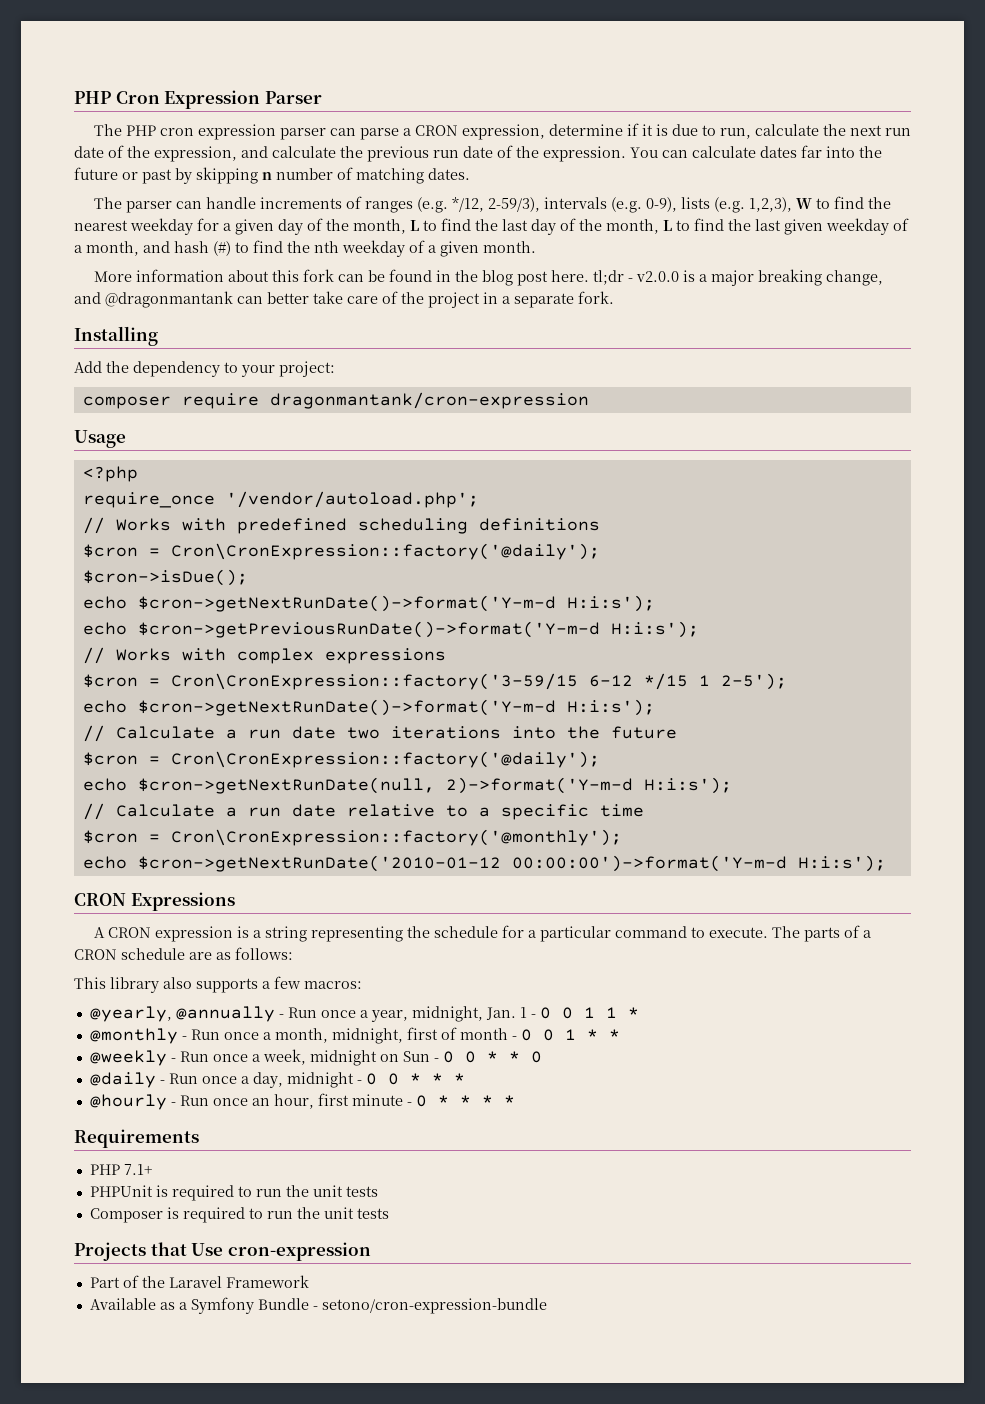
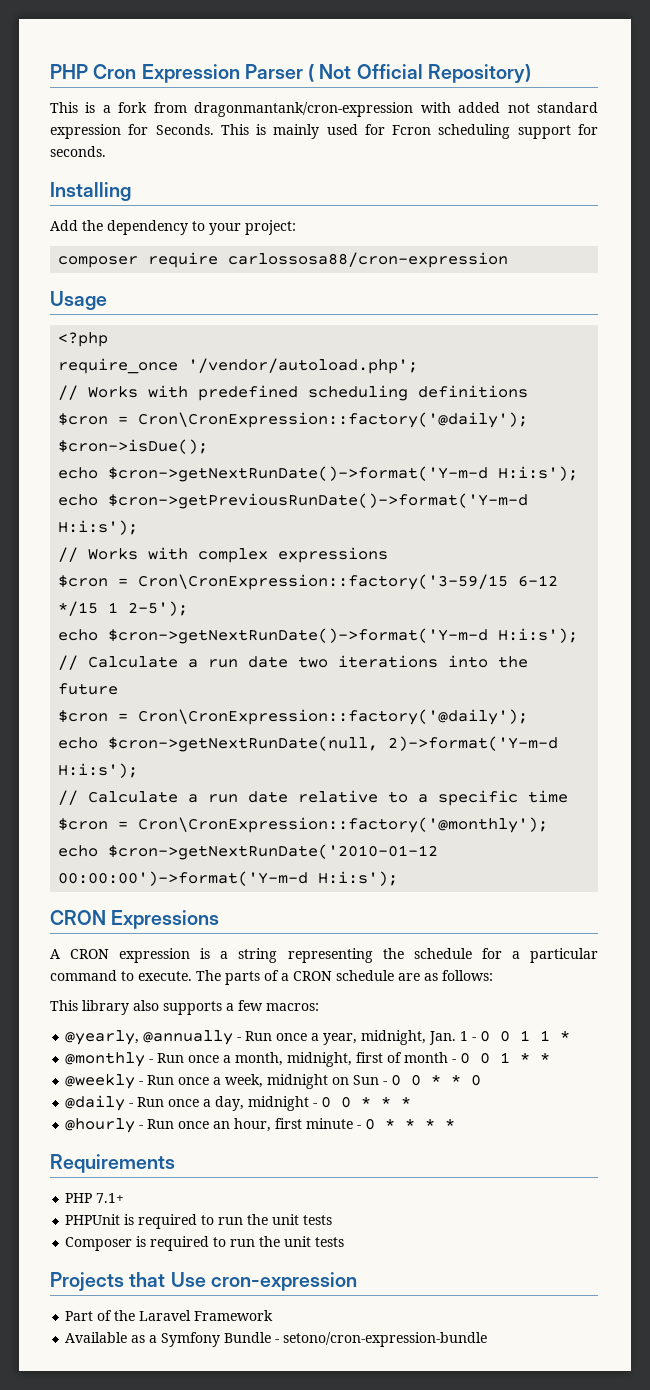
[93,123,911,140] [74,145,882,162] [74,167,470,184] [93,196,891,213] [74,218,909,235] [74,240,536,257] [93,269,883,286] [74,291,614,308] // The PHP cron expression parser can parse a CRON expression, determine if it is due to run, calculate the next run date of the expression, and calculate the previous run date of the expression. You can calculate dates far into the future or past by skipping n number of matching dates. // The parser can handle increments of ranges (e.g. */12, 2-59/3), intervals (e.g. 0-9), lists (e.g. 1,2,3), W to find the nearest weekday for a given day of the month, L to find the last day of the month, L to find the last given weekday of a month, and hash (#) to find the nth weekday of a given month. // More information about this fork can be found in the blog post here. tl;dr - v2.0.0 is a major breaking change, and @dragonmantank can better take care of the project in a separate fork. -> [308,64,531,83] [50,102,598,117] [50,124,598,139] [50,146,106,157] ( Not Official Repository) // This is a fork from dragonmantank/cron-expression with added not standard expression for Seconds. This is mainly used for Fcron scheduling support for seconds.
[269,392,589,409] dragonmantank/cron-expression -> [228,252,509,268] carlossosa88/cron-expression

